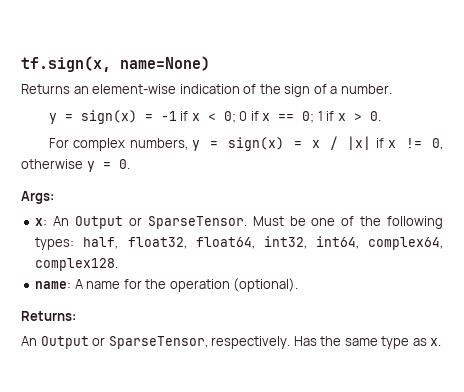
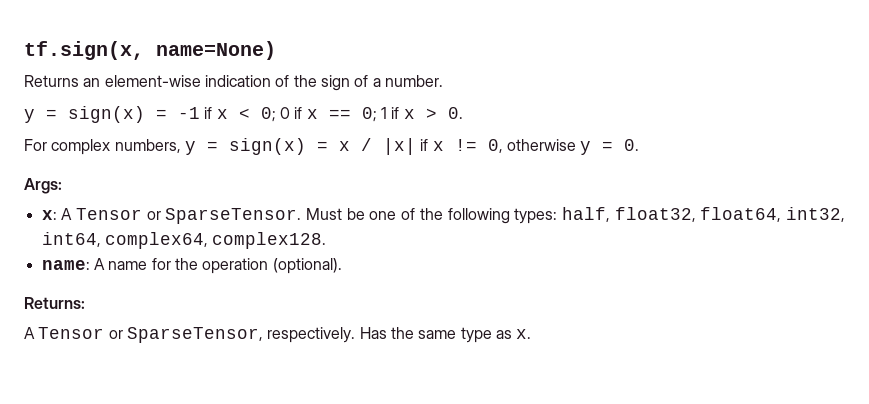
[53,216,124,229] An Output -> [61,208,142,220] A Tensor
[21,336,89,349] An Output -> [24,327,105,339] A Tensor

